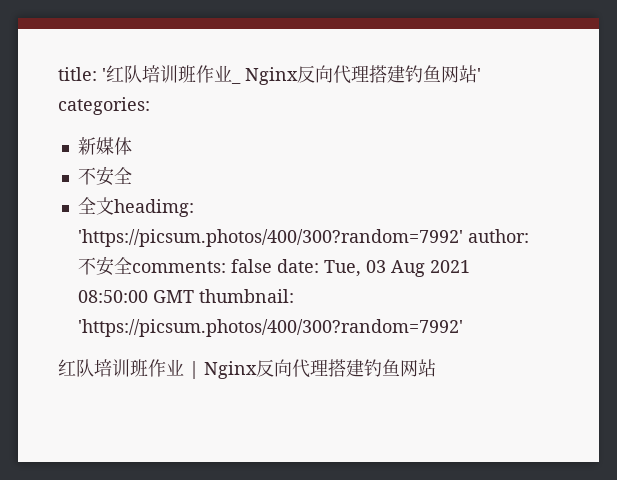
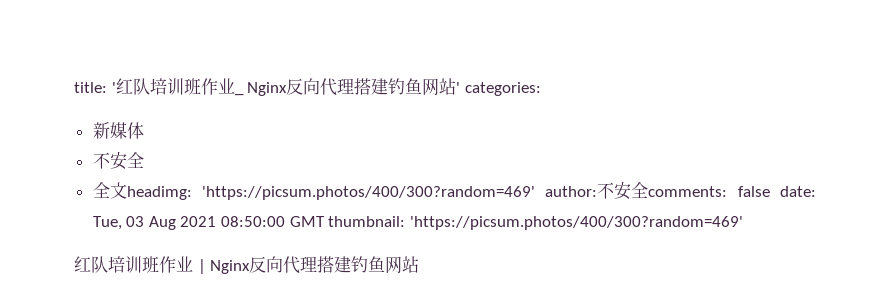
[77,229,463,247] 'https://picsum.photos/400/300?random=7992' -> [202,186,536,200] 'https://picsum.photos/400/300?random=469'
[77,319,463,337] 'https://picsum.photos/400/300?random=7992' -> [409,216,743,230] 'https://picsum.photos/400/300?random=469'

